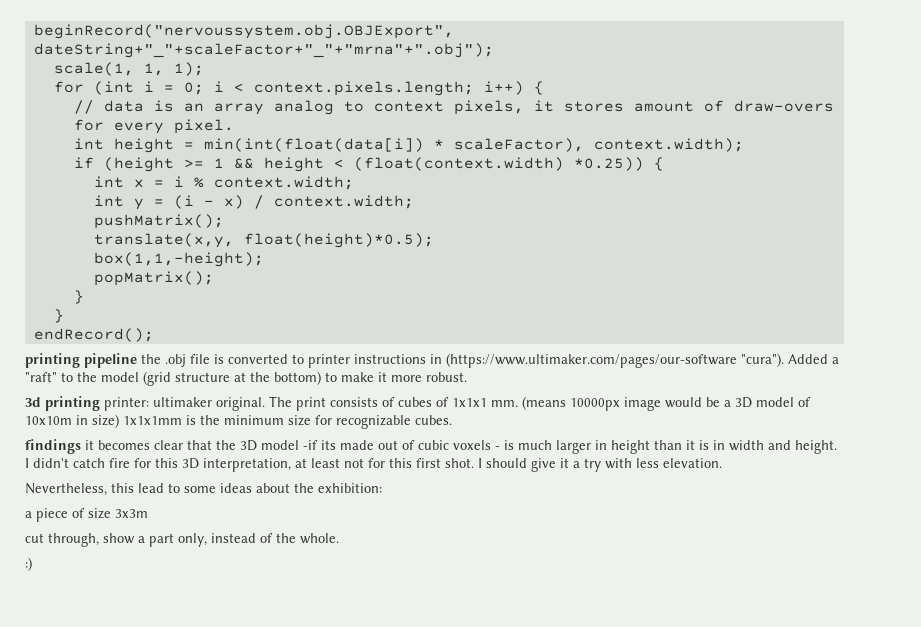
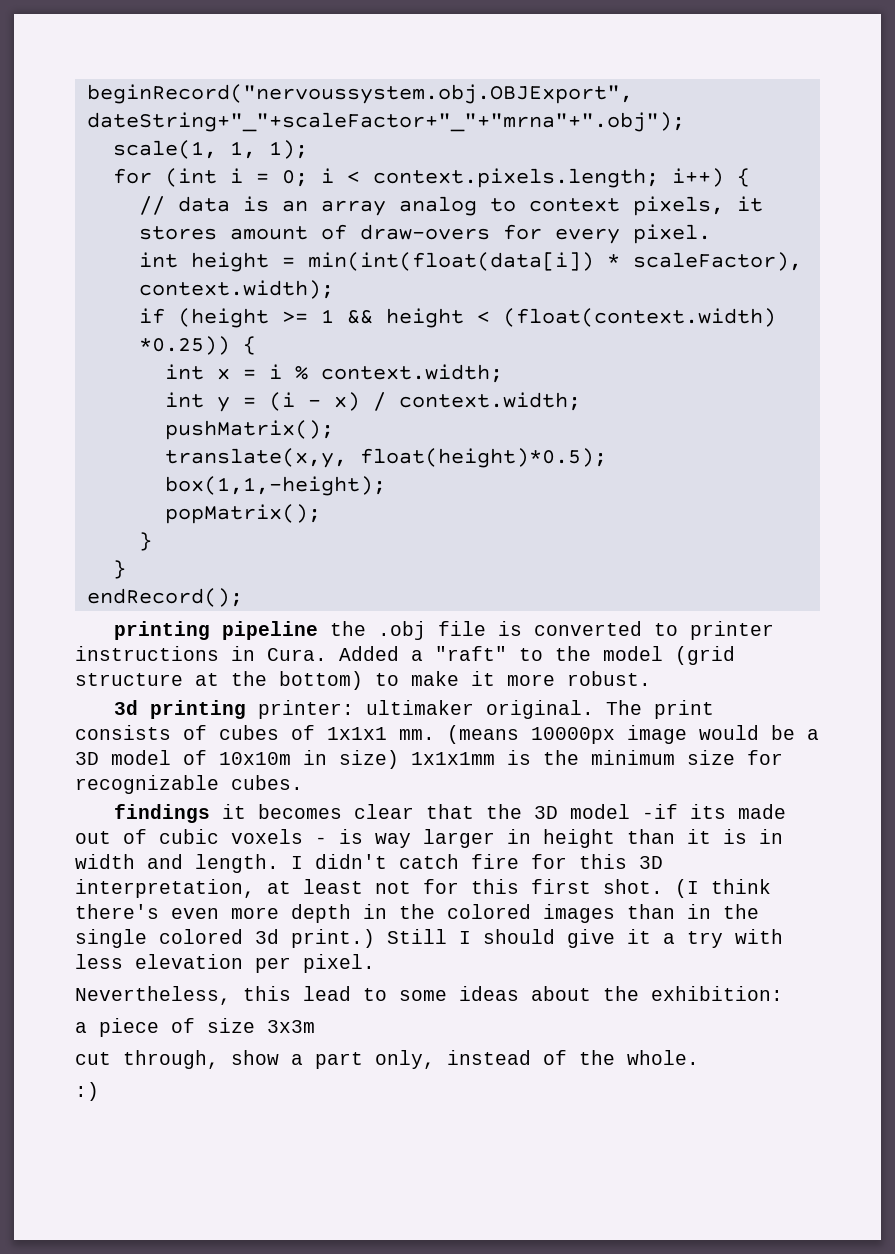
[446,353,784,368] (https://www.ultimaker.com/pages/our-software "cura"). -> [267,648,327,661] Cura.
[518,440,552,450] much -> [375,833,411,848] way
[795,440,837,454] height. -> [195,854,279,873] length.
(474, 463) none -> [675,879,771,898] [75,904,759,923] [75,929,447,948] (I think there's even more depth in the colored images than in the single colored 3d print.) Still
[663,458,722,468] elevation. -> [135,954,375,973] elevation per pixel.

